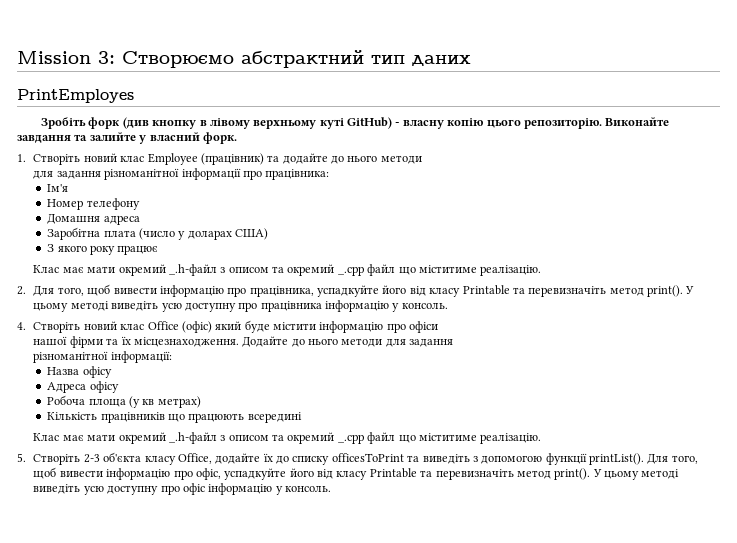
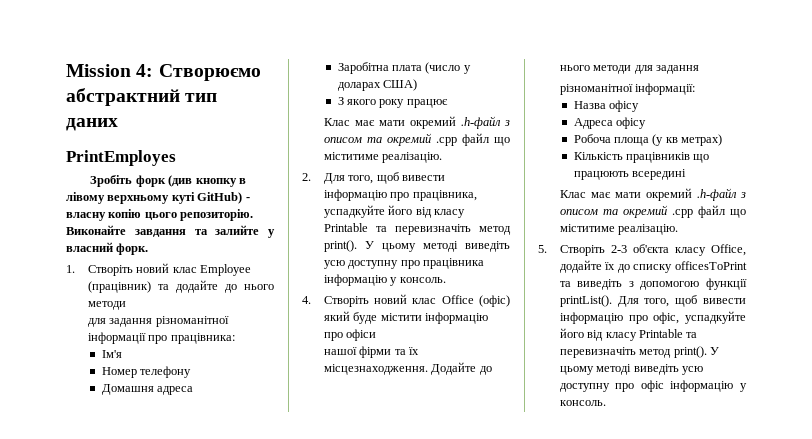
[98,51,115,64] 3: -> [136,64,154,77] 4:
[168,264,364,276] _.h-файл з описом та окремий _.cpp -> [460,116,510,129] [323,133,457,146] .h-файл з описом та окремий .cpp
[168,432,364,444] _.h-файл з описом та окремий _.cpp -> [696,188,746,201] [559,205,693,218] .h-файл з описом та окремий .cpp

